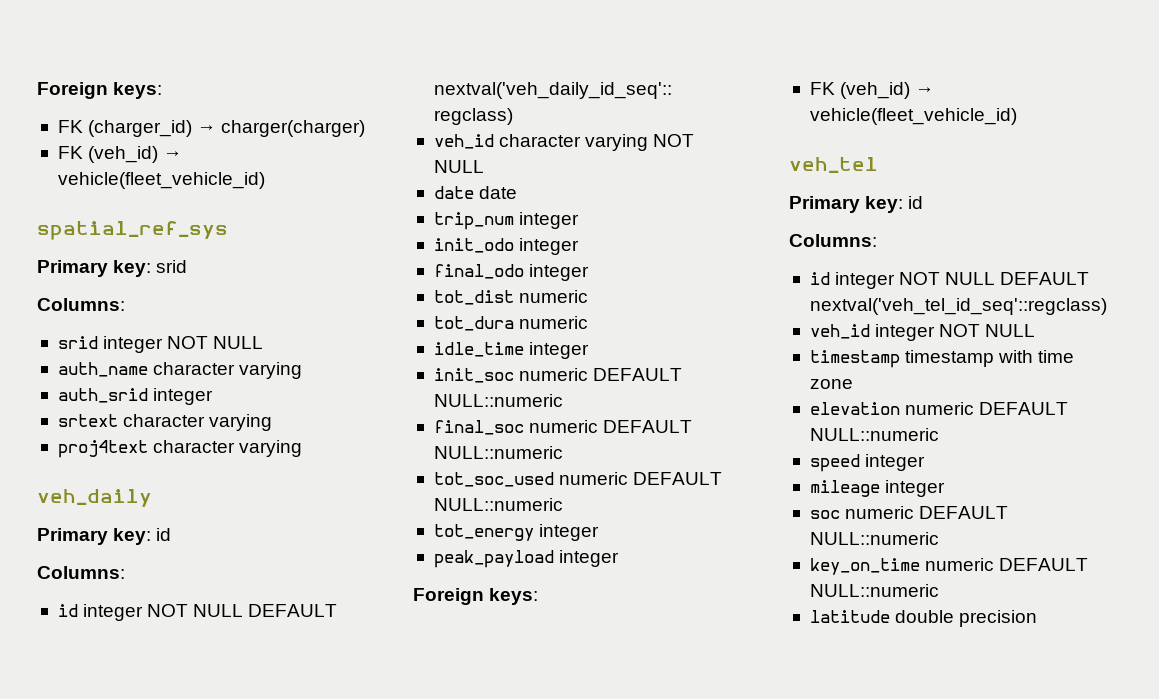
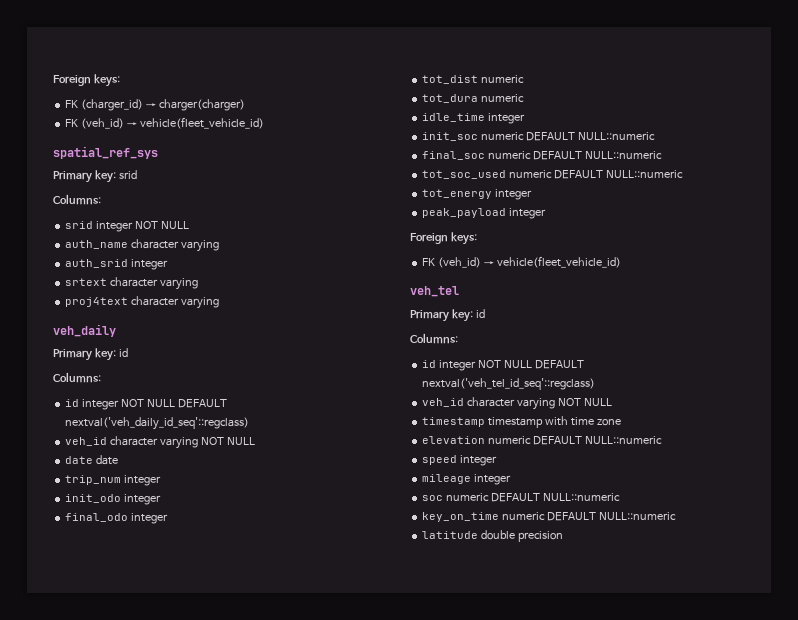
[875,324,936,341] integer -> [467,397,556,410] character varying

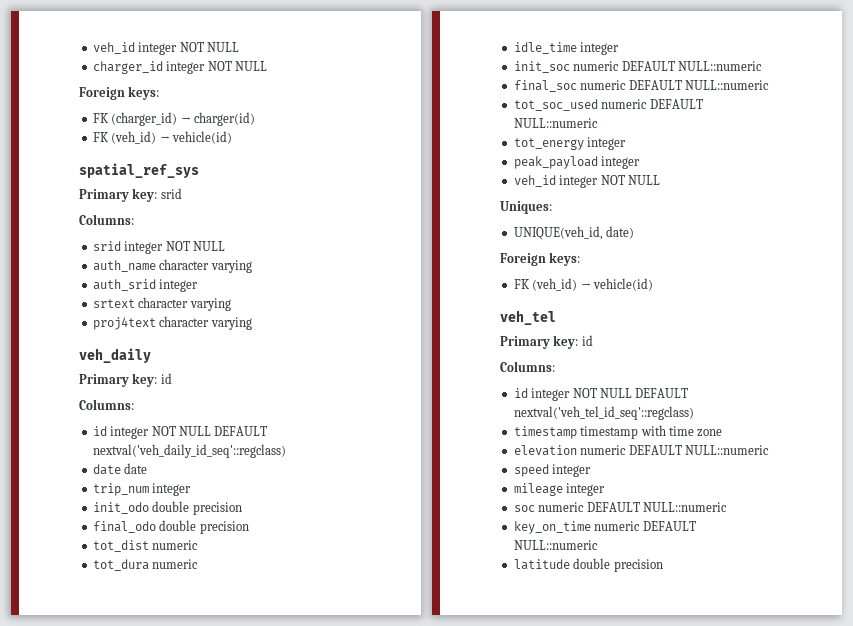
(53, 80) none -> [92,42,239,55] [92,61,267,74] veh_id integer NOT NULL // charger_id integer NOT NULL //
[159,99,246,111] [65,117,265,129] charger(charger) // FK (veh_id) → vehicle(fleet_vehicle_id) -> [193,112,255,126] [92,131,232,144] charger(id) // FK (veh_id) → vehicle(id)
[65,436,255,449] // veh_id character varying NOT NULL -> (286, 451) none
[124,494,162,505] integer -> [152,501,242,515] double precision
[131,513,169,524] integer -> [159,520,249,534] double precision
(547, 213) none -> [513,175,660,188] [500,201,552,214] [513,226,635,240] // veh_id integer NOT NULL // Uniques: // UNIQUE(veh_id, date)
[497,256,622,268] vehicle(fleet_vehicle_id) -> [592,278,653,291] vehicle(id)
[422,397,612,410] // veh_id character varying NOT NULL -> (694, 413) none

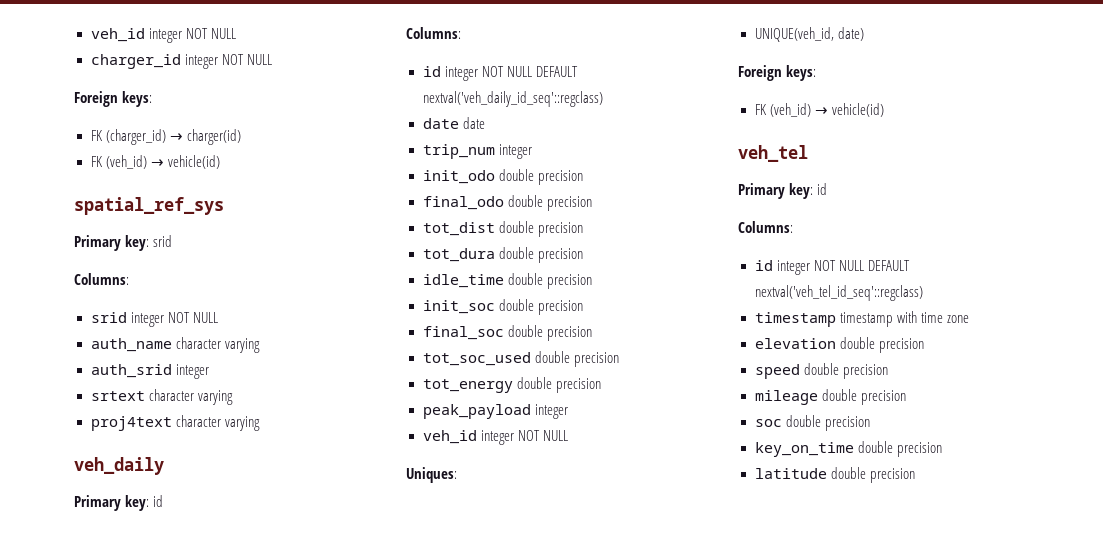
[152,540,199,550] numeric -> [498,221,583,237] double precision
[152,559,199,569] numeric -> [498,247,583,263] double precision
[580,42,620,55] integer -> [507,273,592,289] double precision
[573,61,762,71] [513,80,769,92] [513,99,703,111] [513,118,598,128] numeric DEFAULT NULL::numeric // final_soc numeric DEFAULT NULL::numeric // tot_soc_used numeric DEFAULT NULL::numeric -> [498,299,583,315] [422,325,592,341] [422,351,619,367] double precision // final_soc double precision // tot_soc_used double precision
[587,137,627,150] integer -> [516,377,601,393] double precision
[580,445,769,455] numeric DEFAULT NULL::numeric -> [839,337,924,353] double precision
[552,464,592,477] integer -> [803,363,888,379] double precision
[566,483,606,496] integer -> [821,389,906,405] double precision
[538,502,727,512] [513,521,696,534] [513,540,598,550] numeric DEFAULT NULL::numeric // key_on_time numeric DEFAULT NULL::numeric -> [785,415,870,431] [754,441,942,457] double precision // key_on_time double precision

